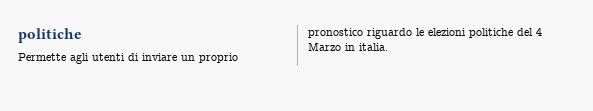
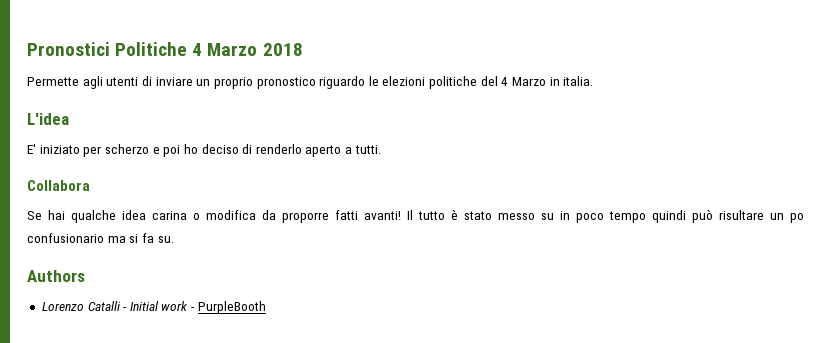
[18,28,82,43] politiche -> [27,42,303,56] Pronostici Politiche 4 Marzo 2018
(388, 47) none -> [27,113,69,125] [27,144,381,157] [27,180,90,191] [27,209,804,223] [27,233,174,243] [27,270,85,282] [41,301,266,314] // L'idea // E' iniziato per scherzo e poi ho deciso di renderlo aperto a tutti. // Collabora // Se hai qualche idea carina o modifica da proporre fatti avanti! Il tutto è stato messo su in poco tempo quindi può risultare un po confusionario ma si fa su. // Authors // Lorenzo Catalli - Initial work - PurpleBooth

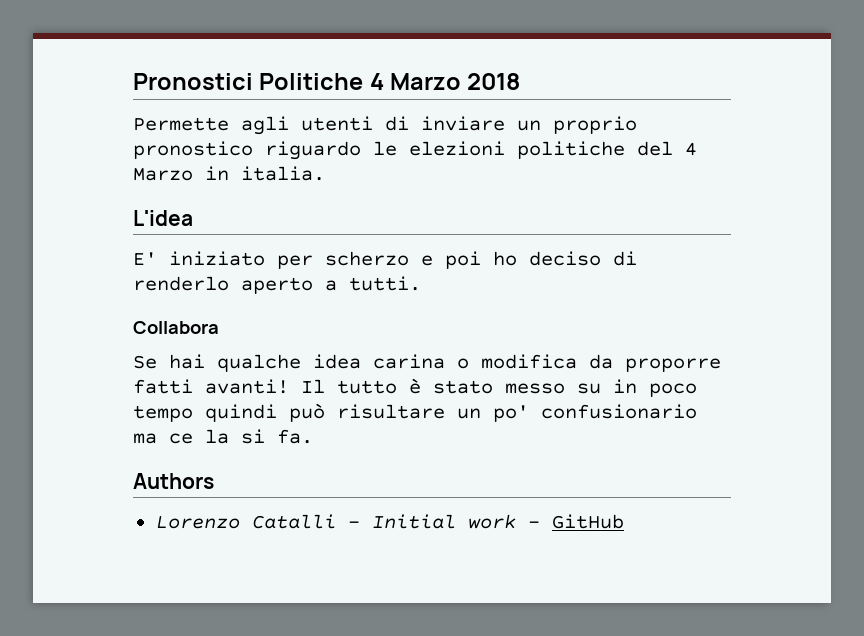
[790,213,804,223] po -> [493,405,529,422] po'
[129,233,174,243] si fa su. -> [169,429,313,444] ce la si fa.
[197,301,266,314] PurpleBooth -> [551,514,624,529] GitHub

